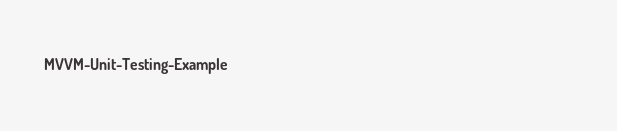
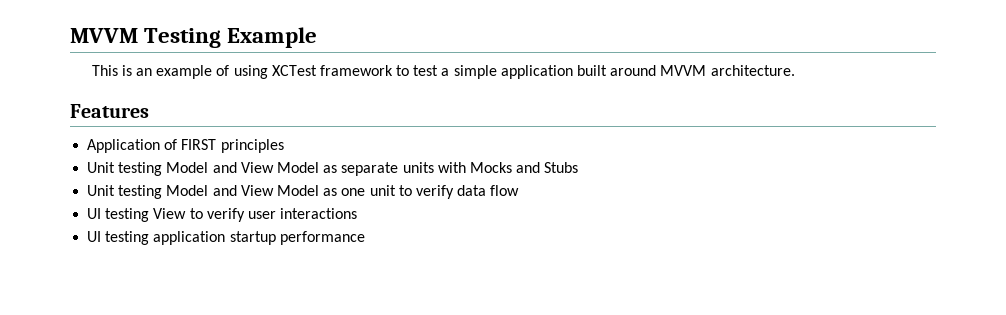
[44,58,228,74] MVVM-Unit-Testing-Example -> [70,27,318,48] [91,65,795,79] [70,104,149,118] [87,139,284,153] [87,162,579,176] [87,185,520,199] [87,208,358,222] [87,231,365,245] MVVM Testing Example // This is an example of using XCTest framework to test a simple application built around MVVM architecture. // Features // Application of FIRST principles // Unit testing Model and View Model as separate units with Mocks and Stubs // Unit testing Model and View Model as one unit to verify data flow // UI testing View to verify user interactions // UI testing application startup performance

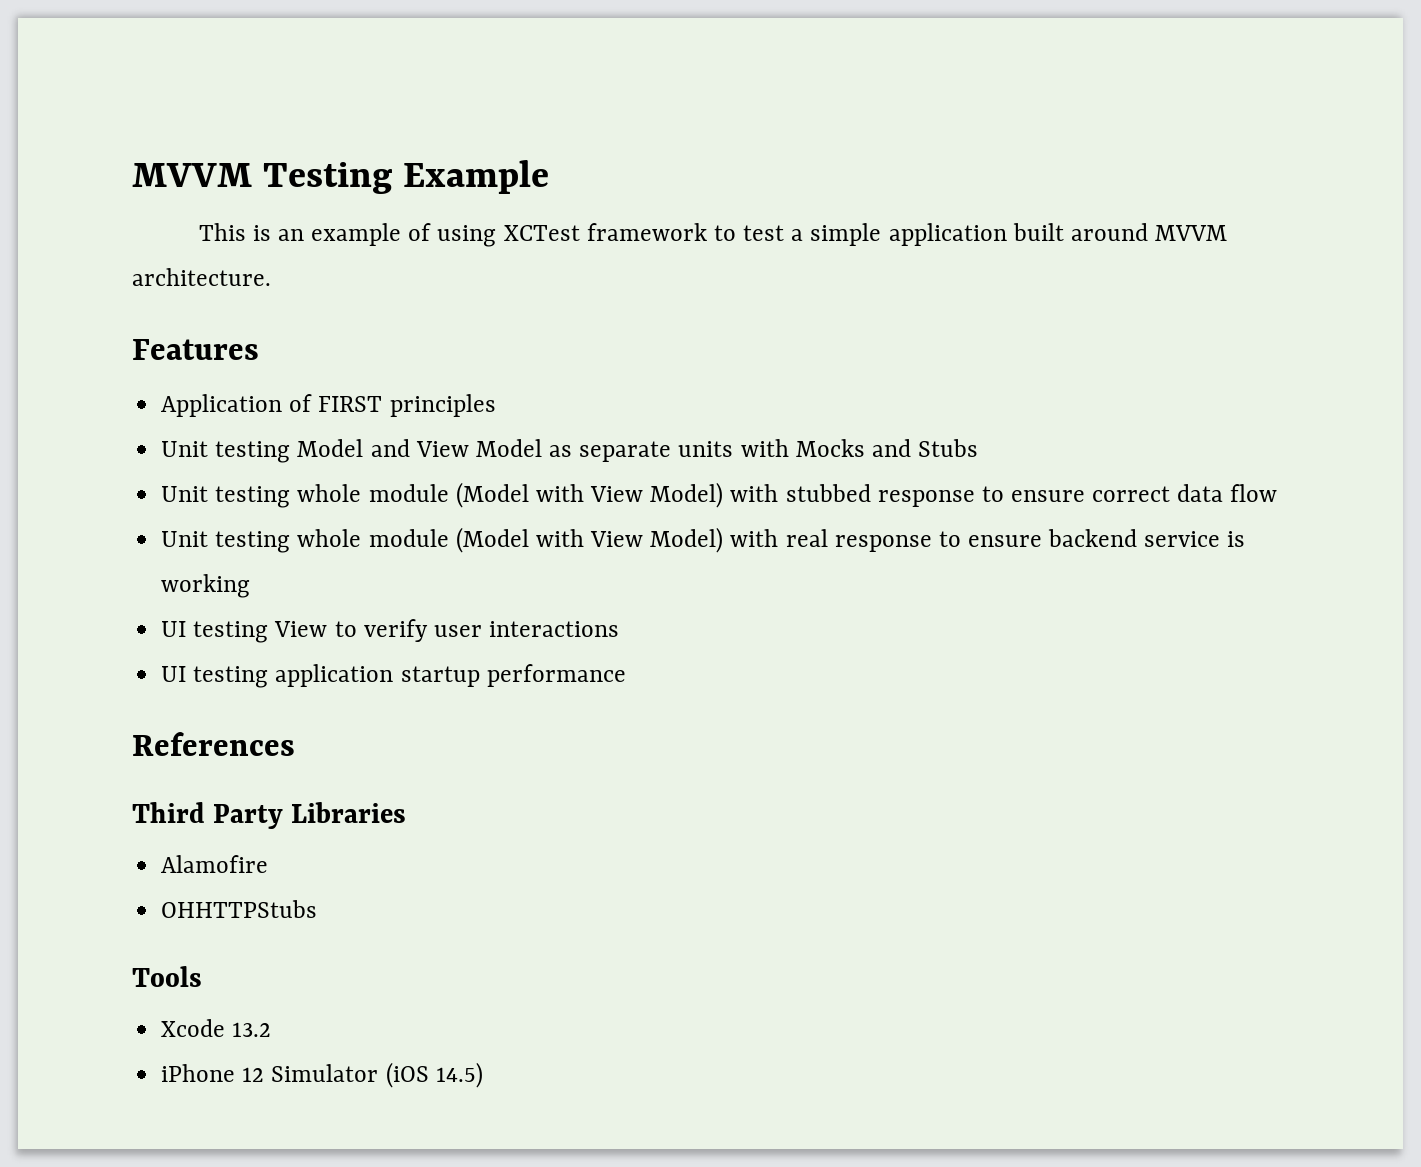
[166,185,520,199] Model and View Model as one unit to verify data flow -> [297,482,1278,508] [161,527,1246,553] [161,574,251,598] whole module (Model with View Model) with stubbed response to ensure correct data flow // Unit testing whole module (Model with View Model) with real response to ensure backend service is working
(365, 238) none -> [132,732,295,756] [132,802,407,829] [161,855,269,873] [161,900,318,918] [132,966,202,987] [161,1019,272,1037] [161,1062,483,1088] // References // Third Party Libraries // Alamofire // OHHTTPStubs // Tools // Xcode 13.2 // iPhone 12 Simulator (iOS 14.5)

